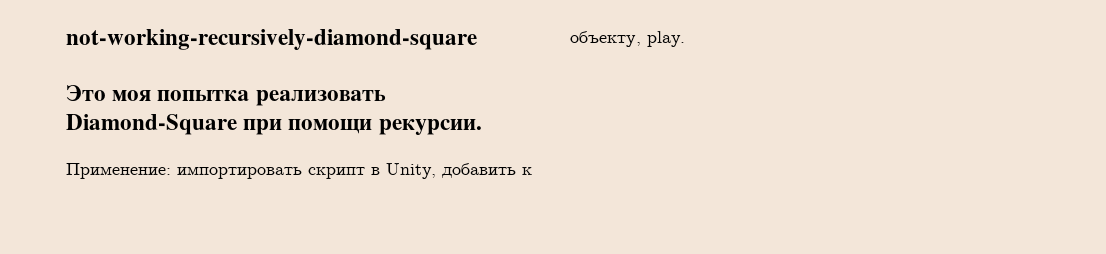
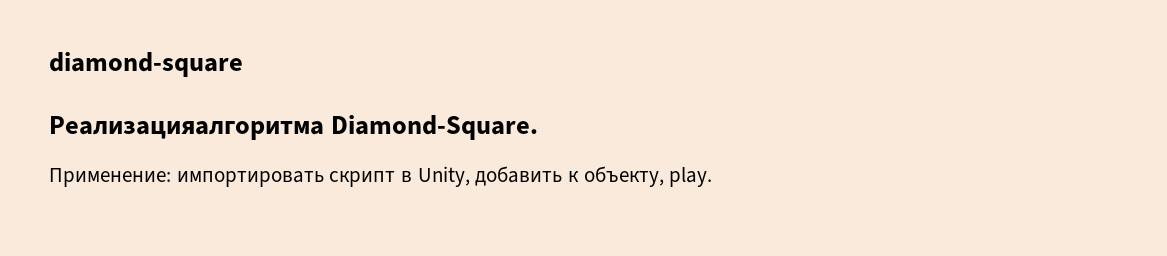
[66,29,477,50] [66,85,386,106] [66,114,482,135] not-working-recursively-diamond-square // Это моя попытка реализовать Diamond-Square при помощи рекурсии. -> [49,52,243,77] [49,115,539,140] diamond-square // Реализацияалгоритма Diamond-Square.

